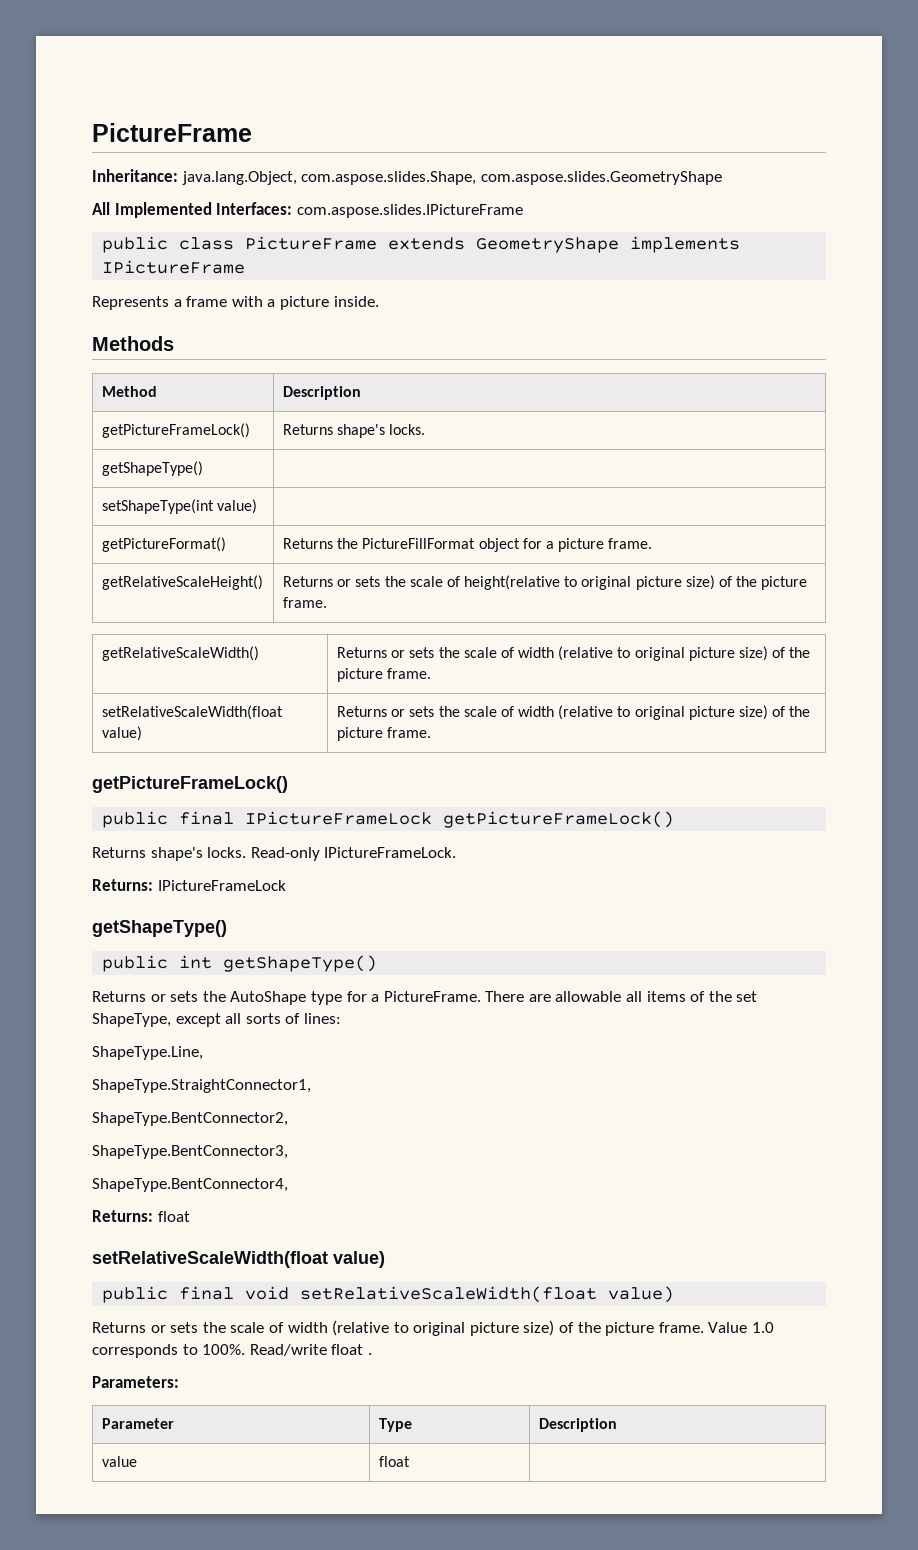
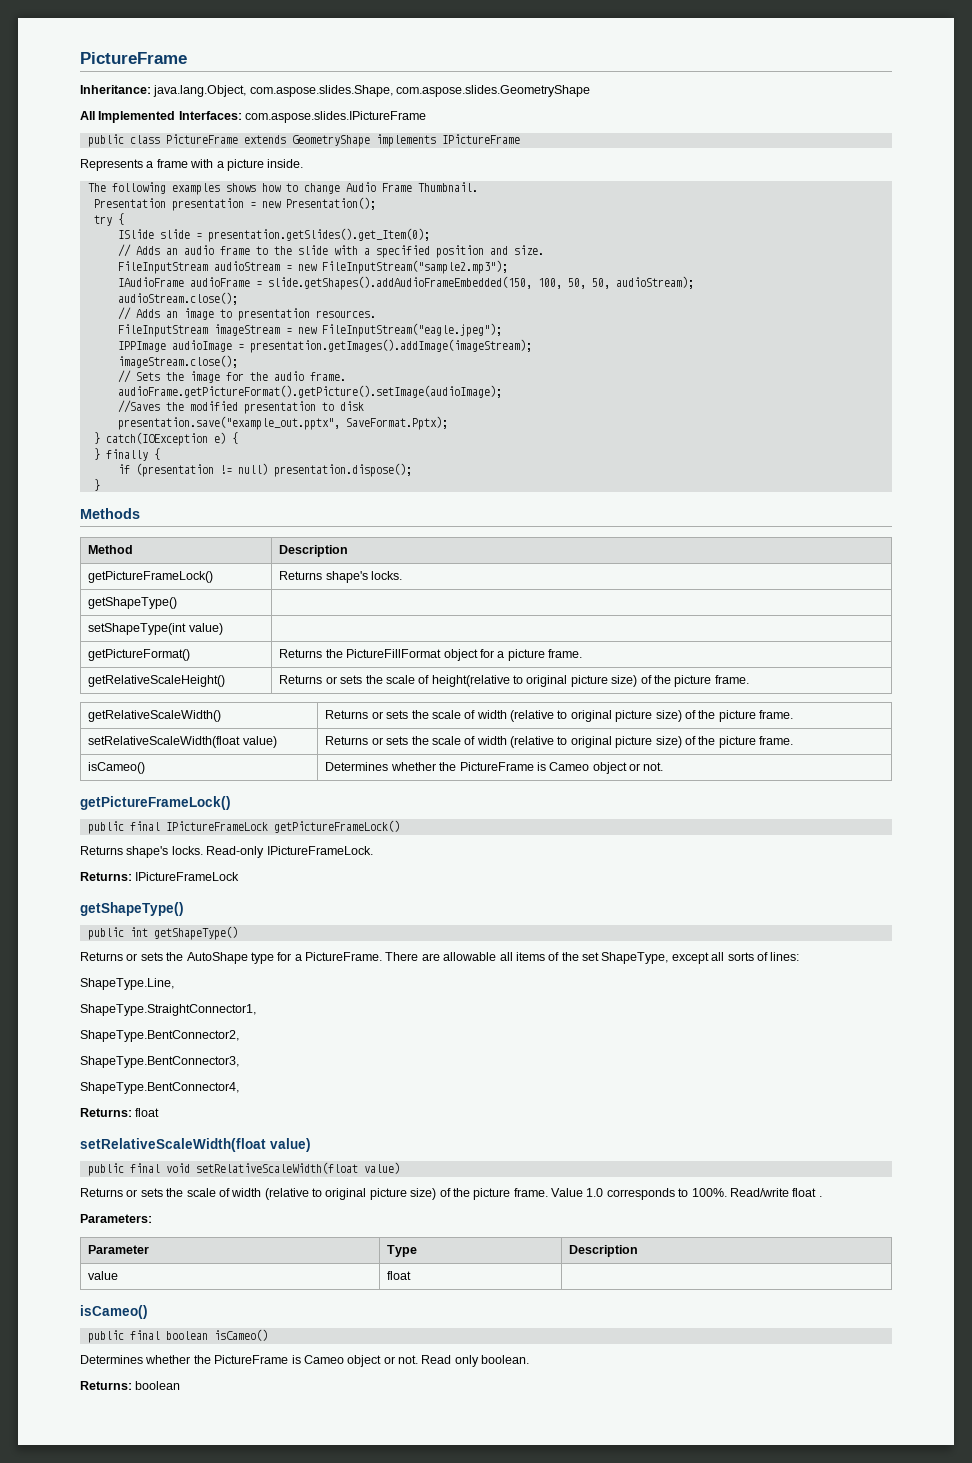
(379, 301) none -> [87,182,478,195] [93,197,376,211] [93,213,124,226] [117,228,430,242] [117,244,544,258] [117,260,508,274] [117,276,694,290] [117,292,238,305] [117,307,376,321] [117,323,502,337] [117,339,532,353] [117,355,238,368] [117,370,346,383] [117,385,502,398] [117,400,364,414] [117,416,448,430] [93,432,238,446] [93,448,160,461] [117,463,412,477] [93,479,100,491] // The following examples shows how to change Audio Frame Thumbnail. // Presentation presentation = new Presentation(); // try { // ISlide slide = presentation.getSlides().get_Item(0); // // Adds an audio frame to the slide with a specified position and size. // FileInputStream audioStream = new FileInputStream("sample2.mp3"); // IAudioFrame audioFrame = slide.getShapes().addAudioFrameEmbedded(150, 100, 50, 50, audioStream); // audioStream.close(); // // Adds an image to presentation resources. // FileInputStream imageStream = new FileInputStream("eagle.jpeg"); // IPPImage audioImage = presentation.getImages().addImage(imageStream); // imageStream.close(); // // Sets the image for the audio frame. // audioFrame.getPictureFormat().getPicture().setImage(audioImage); // //Saves the modified presentation to disk // presentation.save("example_out.pptx", SaveFormat.Pptx); // } catch(IOException e) { // } finally { // if (presentation != null) presentation.dispose(); // }
(432, 732) none -> [88,762,146,774] [325,762,664,774] // isCameo() | Determines whether the PictureFrame is Cameo object or not.
(410, 1461) none -> [80,1305,148,1319] [87,1329,268,1343] [80,1355,530,1367] [80,1381,181,1390] // isCameo() // public final boolean isCameo() // Determines whether the PictureFrame is Cameo object or not. Read only boolean. // Returns: boolean

